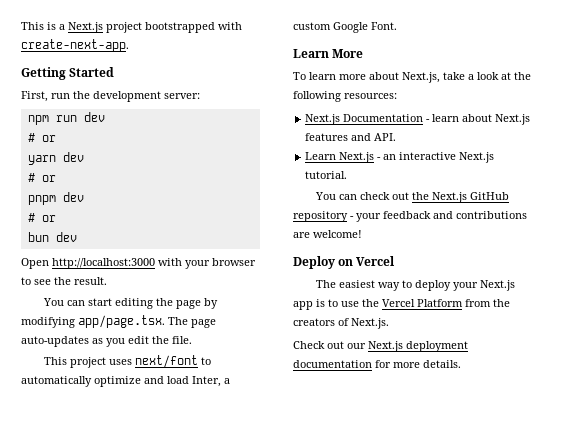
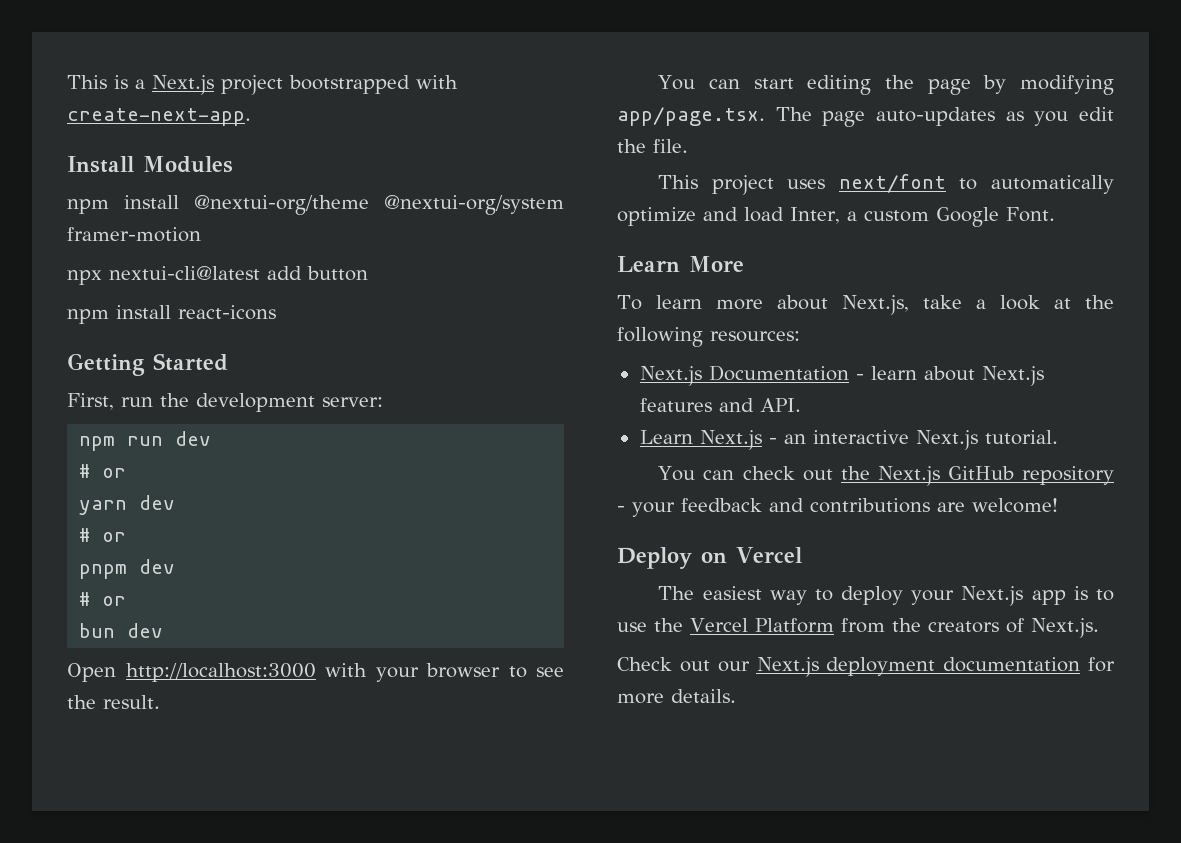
(129, 45) none -> [67,156,233,173] [67,195,564,215] [67,227,201,242] [67,266,368,285] [67,305,276,324] // Install Modules // npm install @nextui-org/theme @nextui-org/system framer-motion // npx nextui-cli@latest add button // npm install react-icons

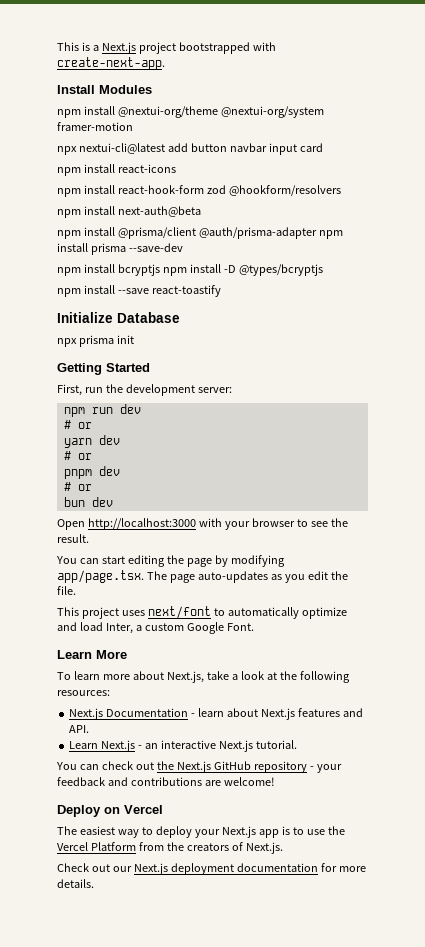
(368, 273) none -> [229,143,323,155] navbar input card
(276, 312) none -> [57,185,341,197] [57,206,201,218] [57,227,343,239] [57,243,183,255] [57,264,323,276] [57,285,221,297] [57,312,180,323] [57,335,134,347] // npm install react-hook-form zod @hookform/resolvers // npm install next-auth@beta // npm install @prisma/client @auth/prisma-adapter npm install prisma --save-dev // npm install bcryptjs npm install -D @types/bcryptjs // npm install --save react-toastify // Initialize Database // npx prisma init

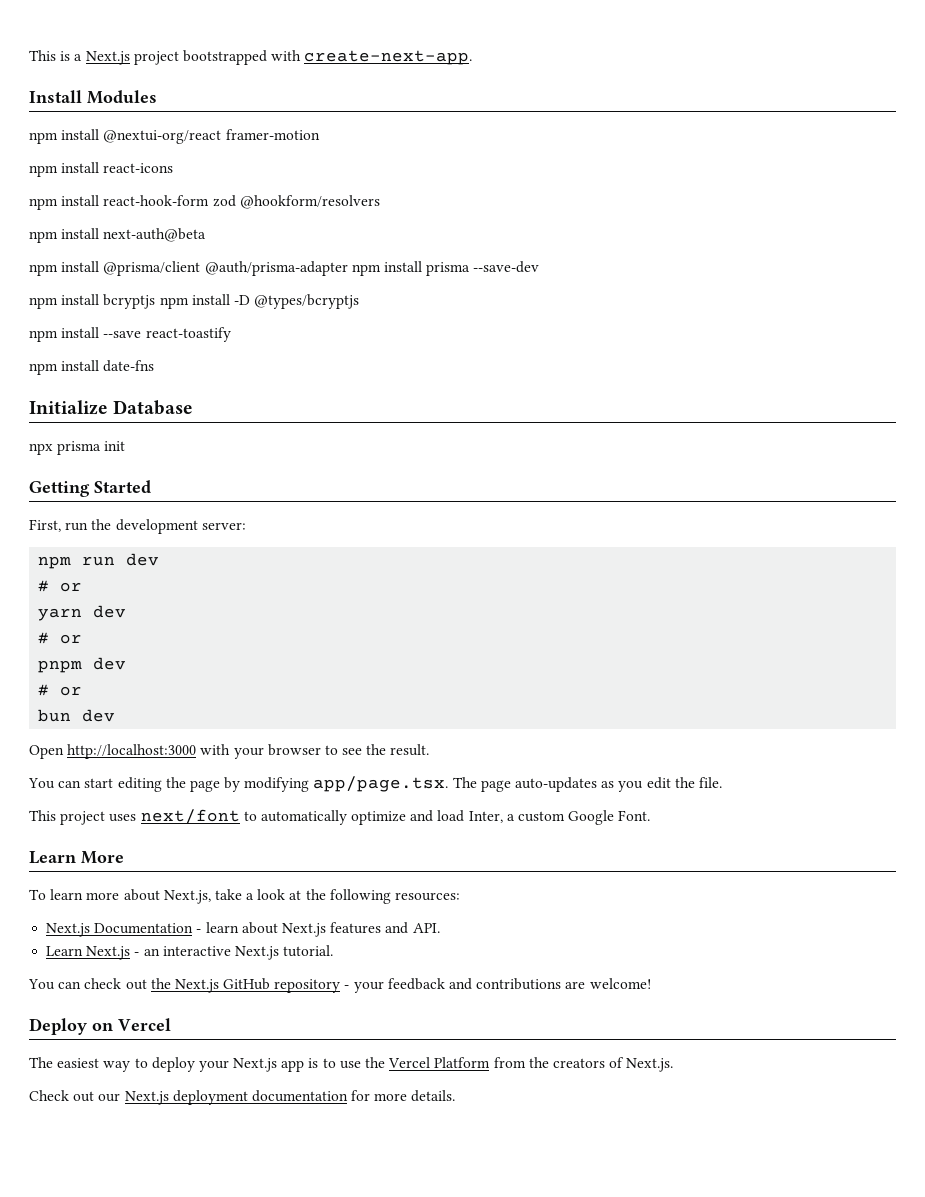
[117,106,324,118] @nextui-org/theme @nextui-org/system -> [103,130,222,144] @nextui-org/react
[57,143,323,155] // npx nextui-cli@latest add button navbar input card -> (320, 134) none
(221, 291) none -> [29,360,155,375] // npm install date-fns

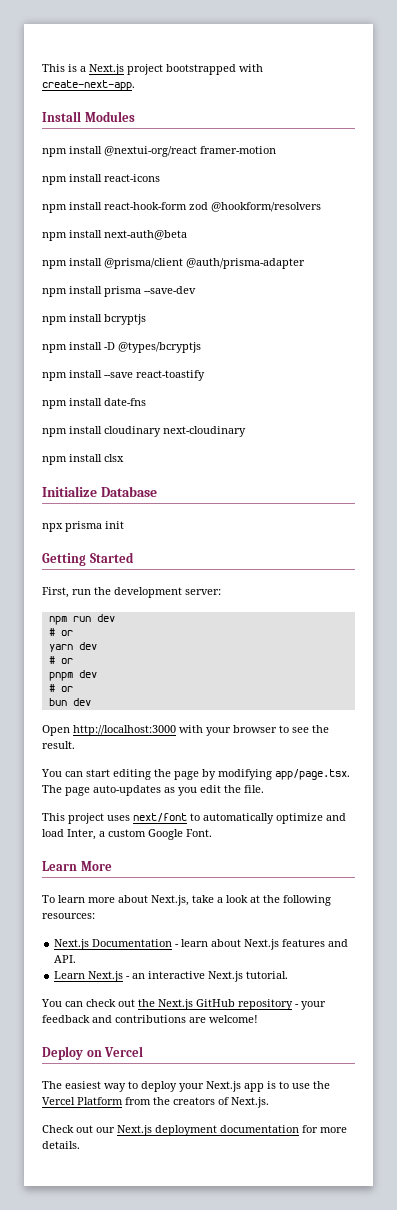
(348, 268) none -> (305, 263) //
(156, 301) none -> (146, 319) //
(155, 366) none -> [42,426,246,437] [42,454,124,465] // npm install cloudinary next-cloudinary // npm install clsx

